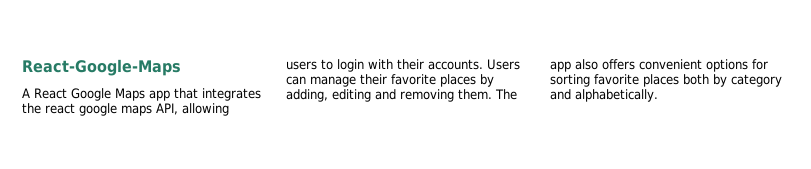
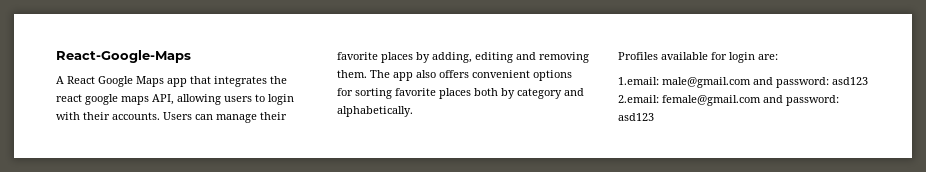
(658, 95) none -> [618,52,778,63] [618,77,868,88] [618,95,839,106] [618,113,654,121] // Profiles available for login are: // 1.email: male@gmail.com and password: asd123 2.email: female@gmail.com and password: asd123

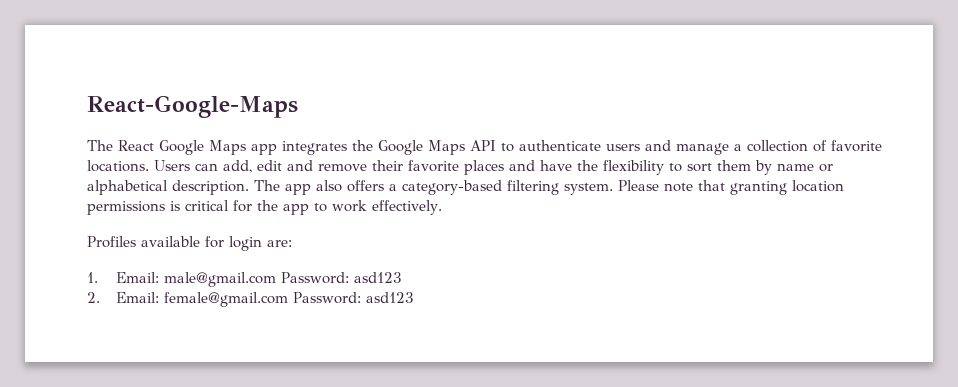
[56,76,64,84] A -> [87,140,113,151] The
[190,76,211,84] that -> (277, 149) none
[56,94,294,105] [56,112,287,123] [337,52,589,63] [337,70,572,81] [337,88,584,99] [337,106,413,117] react google maps API, allowing users to login with their accounts. Users can manage their favorite places by adding, editing and removing them. The app also offers convenient options for sorting favorite places both by category and alphabetically. -> [378,140,882,155] [87,160,833,175] [87,180,844,195] [87,200,442,215] Google Maps API to authenticate users and manage a collection of favorite locations. Users can add, edit and remove their favorite places and have the flexibility to sort them by name or alphabetical description. The app also offers a category-based filtering system. Please note that granting location permissions is critical for the app to work effectively.
[618,77,868,88] [618,95,839,106] 1.email: male@gmail.com and password: asd123 2.email: female@gmail.com and password: -> [87,272,403,287] [87,292,362,307] 1. Email: male@gmail.com Password: asd123 // 2. Email: female@gmail.com Password:

